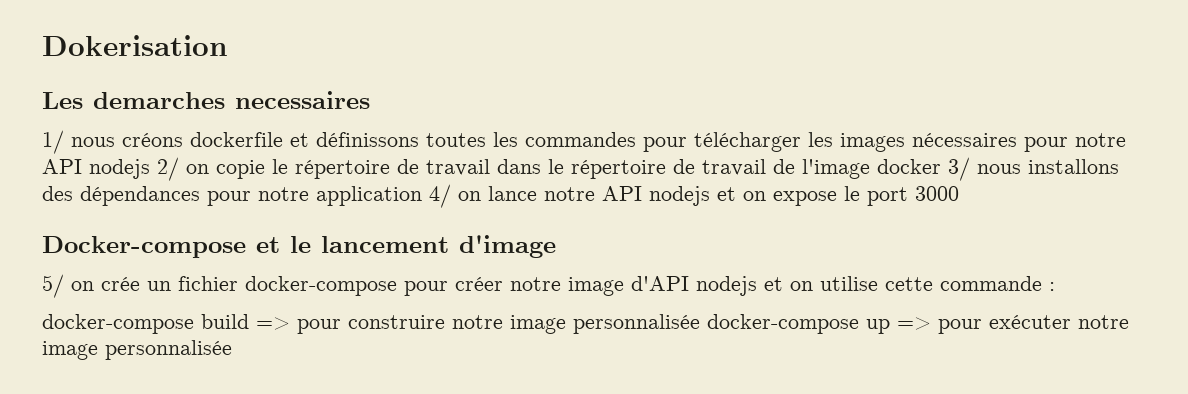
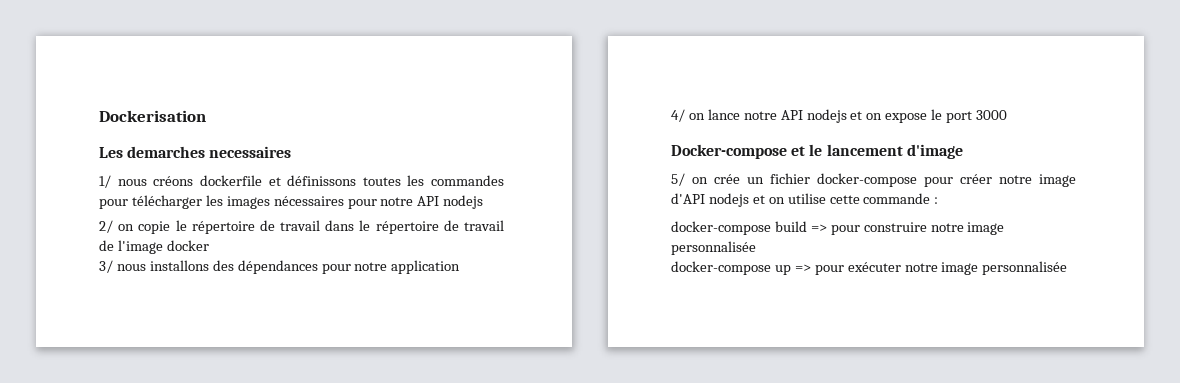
[42,35,228,56] Dokerisation -> [99,110,206,122] Dockerisation
(150, 169) none -> (484, 202) //
(941, 166) none -> (209, 245) //
(422, 196) none -> (461, 267) //
(700, 324) none -> (756, 248) //

